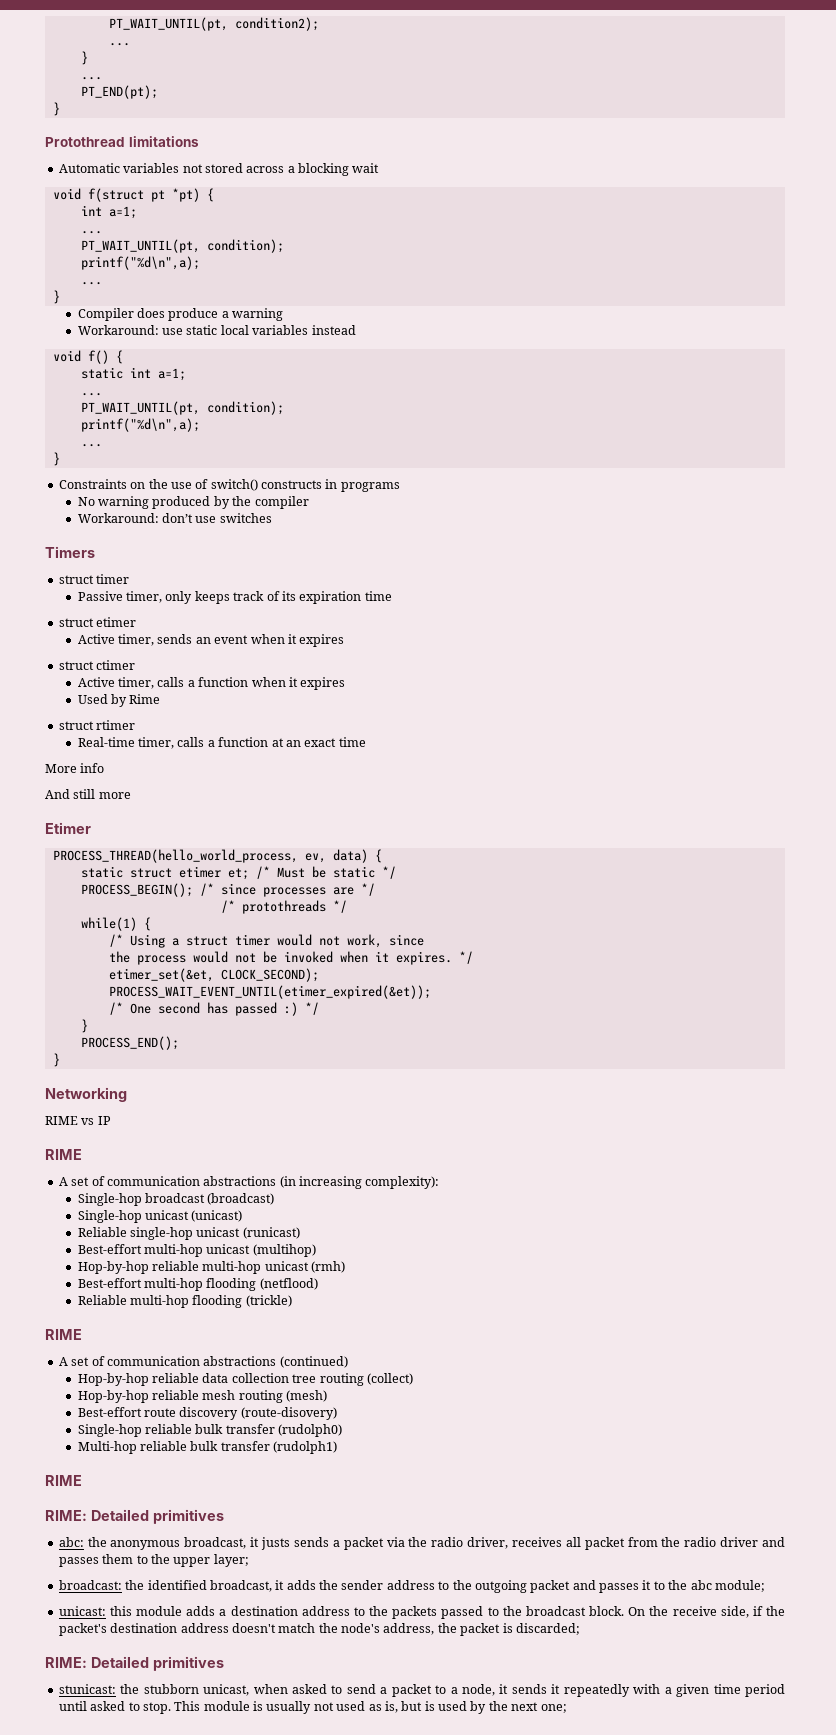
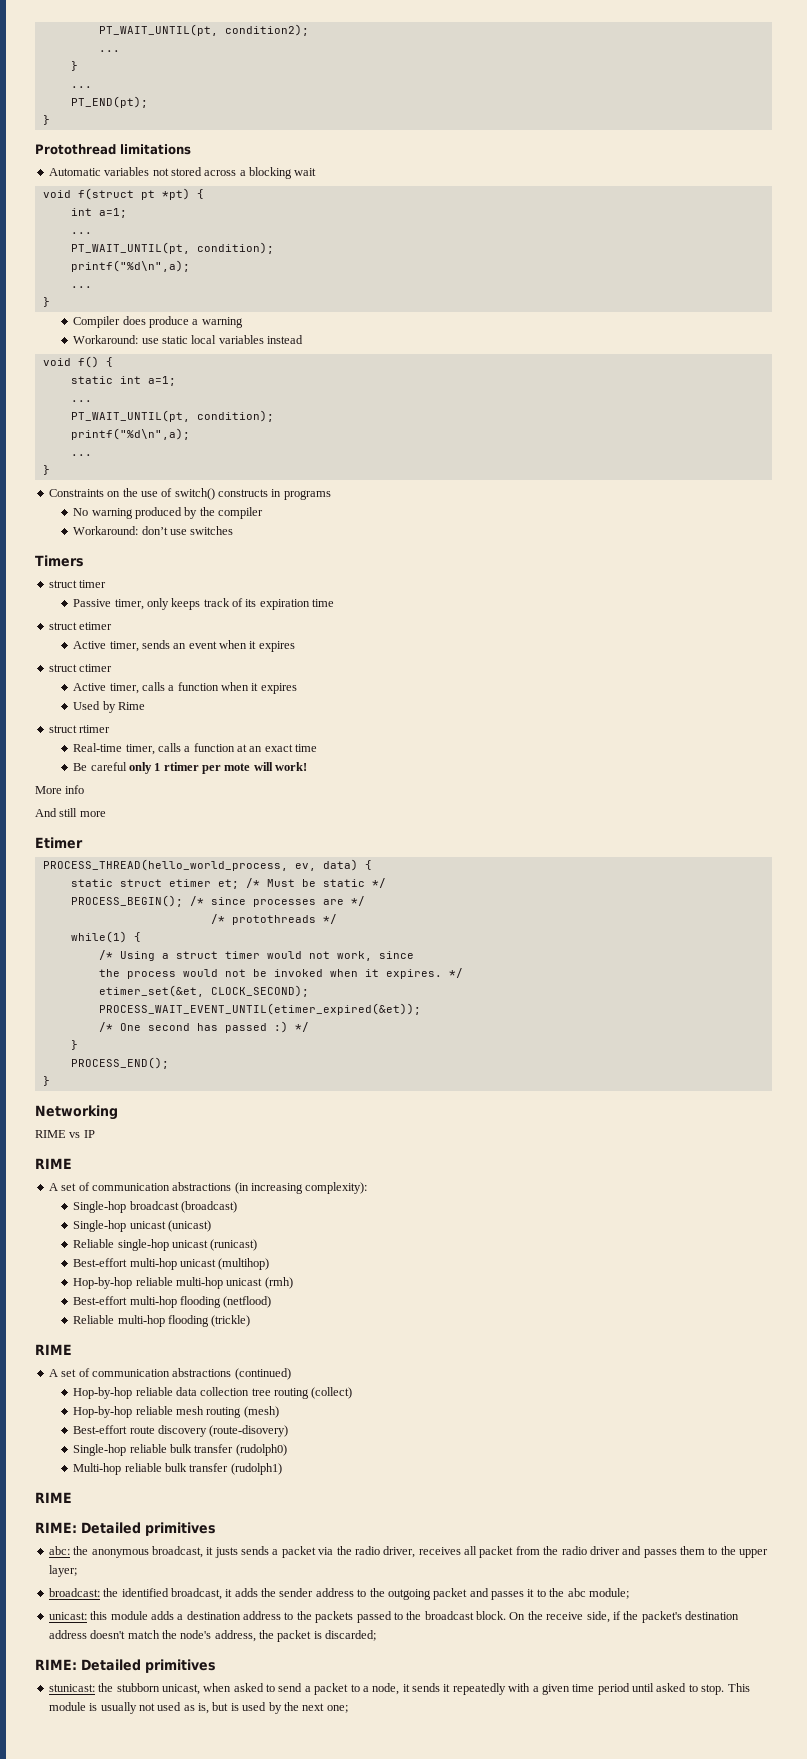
(366, 742) none -> [73,762,308,774] // Be careful only 1 rtimer per mote will work!

